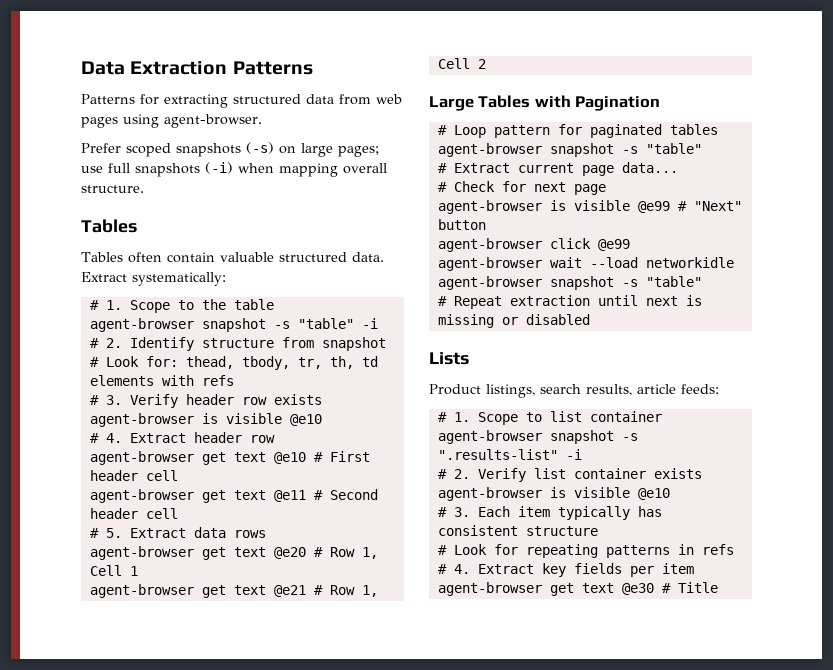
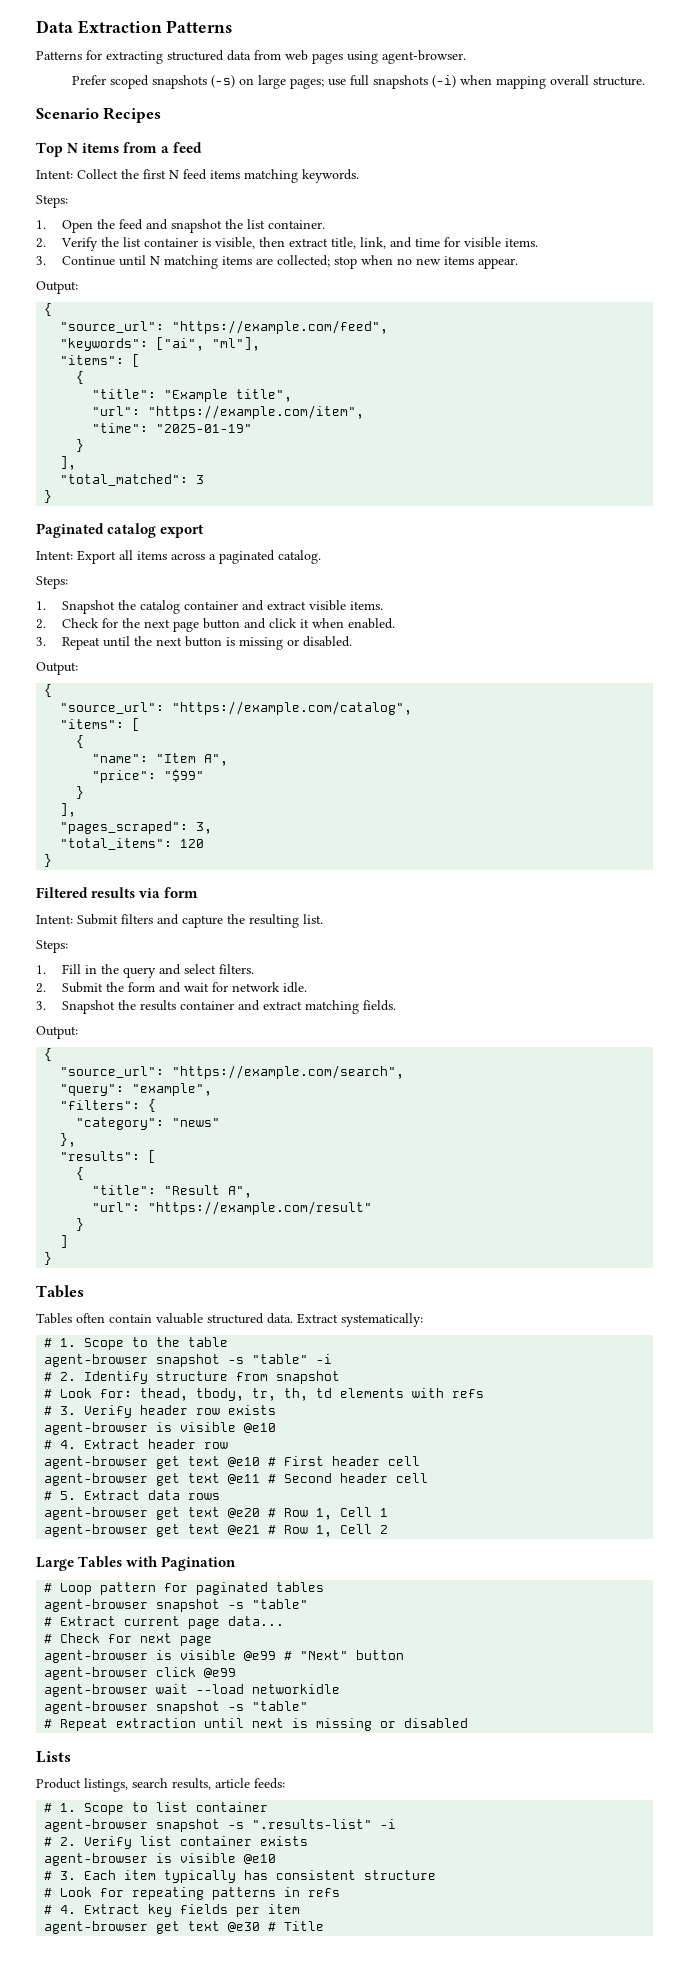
(144, 189) none -> [36,107,162,123] [36,142,203,157] [36,169,359,183] [36,195,68,208] [36,219,326,233] [36,237,539,251] [36,255,519,269] [36,281,78,294] [44,303,53,316] [60,320,389,334] [60,337,261,351] [60,354,141,367] [76,371,85,384] [92,389,293,402] [92,405,365,419] [92,423,253,433] [76,439,85,452] [60,456,77,470] [60,474,205,486] [44,490,53,503] [36,523,205,538] [36,550,321,564] [36,576,68,589] [36,600,384,614] [36,618,396,632] [36,636,353,650] [36,662,78,675] [44,684,53,697] [60,701,413,715] [60,718,141,731] [76,735,85,748] [92,753,229,766] [92,769,205,783] [76,786,85,799] [60,803,77,817] [60,821,213,834] [60,838,205,850] [44,854,53,867] [36,887,199,898] [36,914,323,928] [36,940,68,953] [36,964,255,978] [36,982,308,993] [36,1000,397,1014] [36,1026,78,1039] [44,1048,53,1061] [60,1065,405,1079] [60,1083,213,1096] [60,1099,157,1112] [76,1117,221,1130] [60,1133,77,1147] [60,1150,157,1163] [76,1167,85,1180] [92,1185,253,1198] [92,1201,373,1215] [76,1218,85,1231] [60,1235,69,1248] [44,1252,53,1265] // Scenario Recipes // Top N items from a feed // Intent: Collect the first N feed items matching keywords. // Steps: // 1. Open the feed and snapshot the list container. // 2. Verify the list container is visible, then extract title, link, and time for visible items. // 3. Continue until N matching items are collected; stop when no new items appear. // Output: // { // "source_url": "https://example.com/feed", // "keywords": ["ai", "ml"], // "items": [ // { // "title": "Example title", // "url": "https://example.com/item", // "time": "2025-01-19" // } // ], // "total_matched": 3 // } // Paginated catalog export // Intent: Export all items across a paginated catalog. // Steps: // 1. Snapshot the catalog container and extract visible items. // 2. Check for the next page button and click it when enabled. // 3. Repeat until the next button is missing or disabled. // Output: // { // "source_url": "https://example.com/catalog", // "items": [ // { // "name": "Item A", // "price": "$99" // } // ], // "pages_scraped": 3, // "total_items": 120 // } // Filtered results via form // Intent: Submit filters and capture the resulting list. // Steps: // 1. Fill in the query and select filters. // 2. Submit the form and wait for network idle. // 3. Snapshot the results container and extract matching fields. // Output: // { // "source_url": "https://example.com/search", // "query": "example", // "filters": { // "category": "news" // }, // "results": [ // { // "title": "Result A", // "url": "https://example.com/result" // } // ] // }

